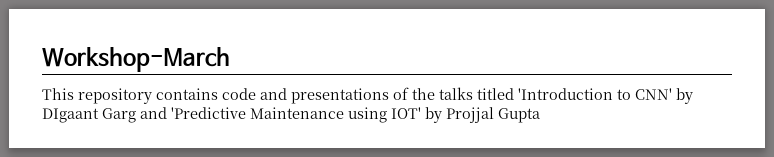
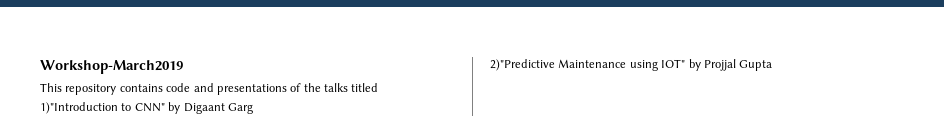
[42,47,230,72] Workshop-March -> [40,60,183,74] Workshop-March2019
[518,88,693,104] [42,108,99,123] 'Introduction to CNN' by DIgaant -> [40,102,225,114] // 1)"Introduction to CNN" by Digaant
[140,107,246,119] and 'Predictive -> [490,59,555,71] // 2)"Predictive
[391,107,421,119] IOT' -> [661,59,686,68] IOT"

